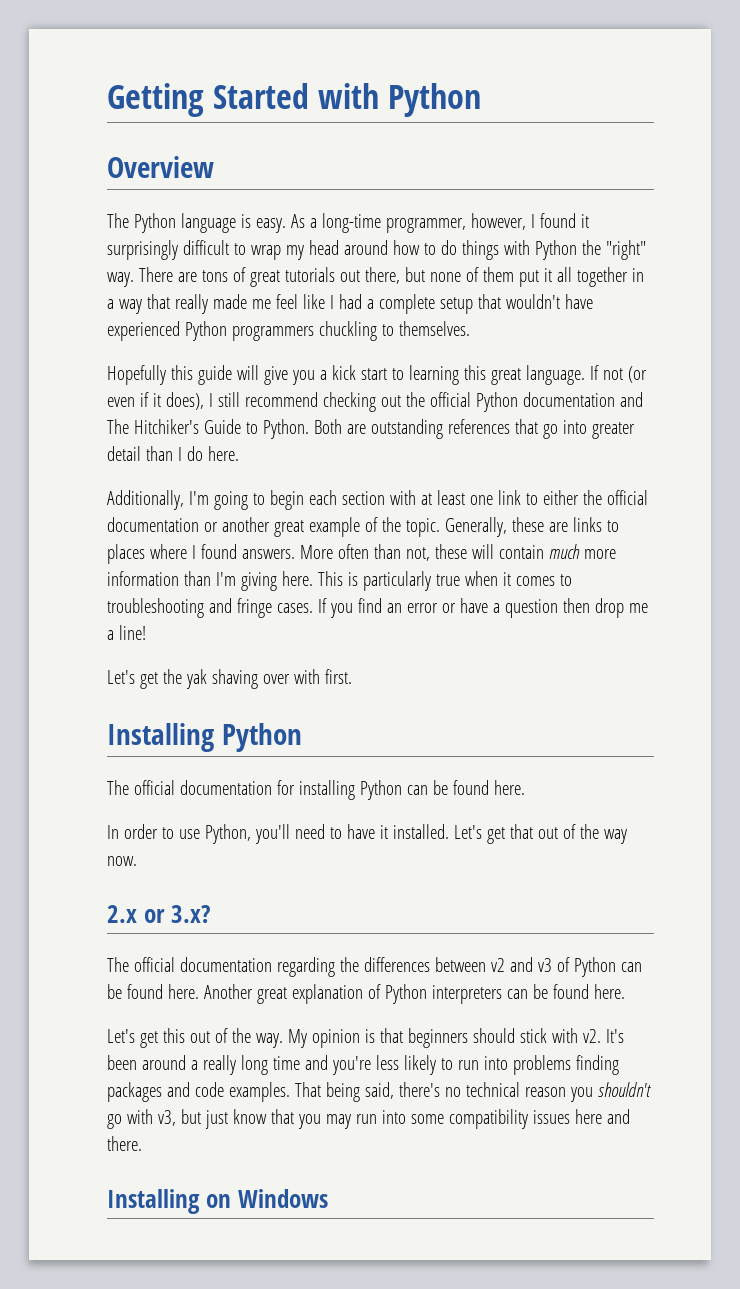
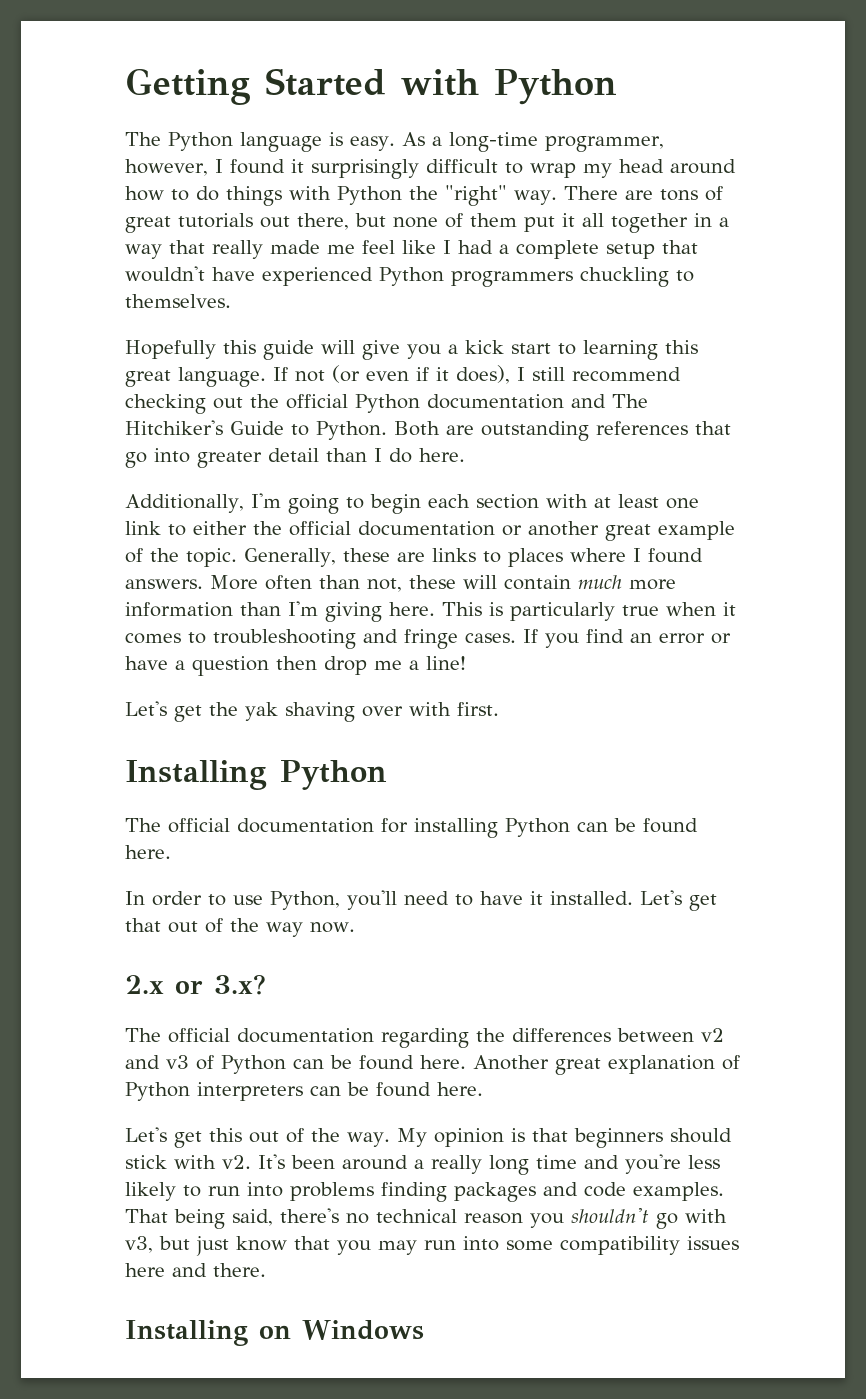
[107,156,214,178] // Overview -> (617, 87) none

